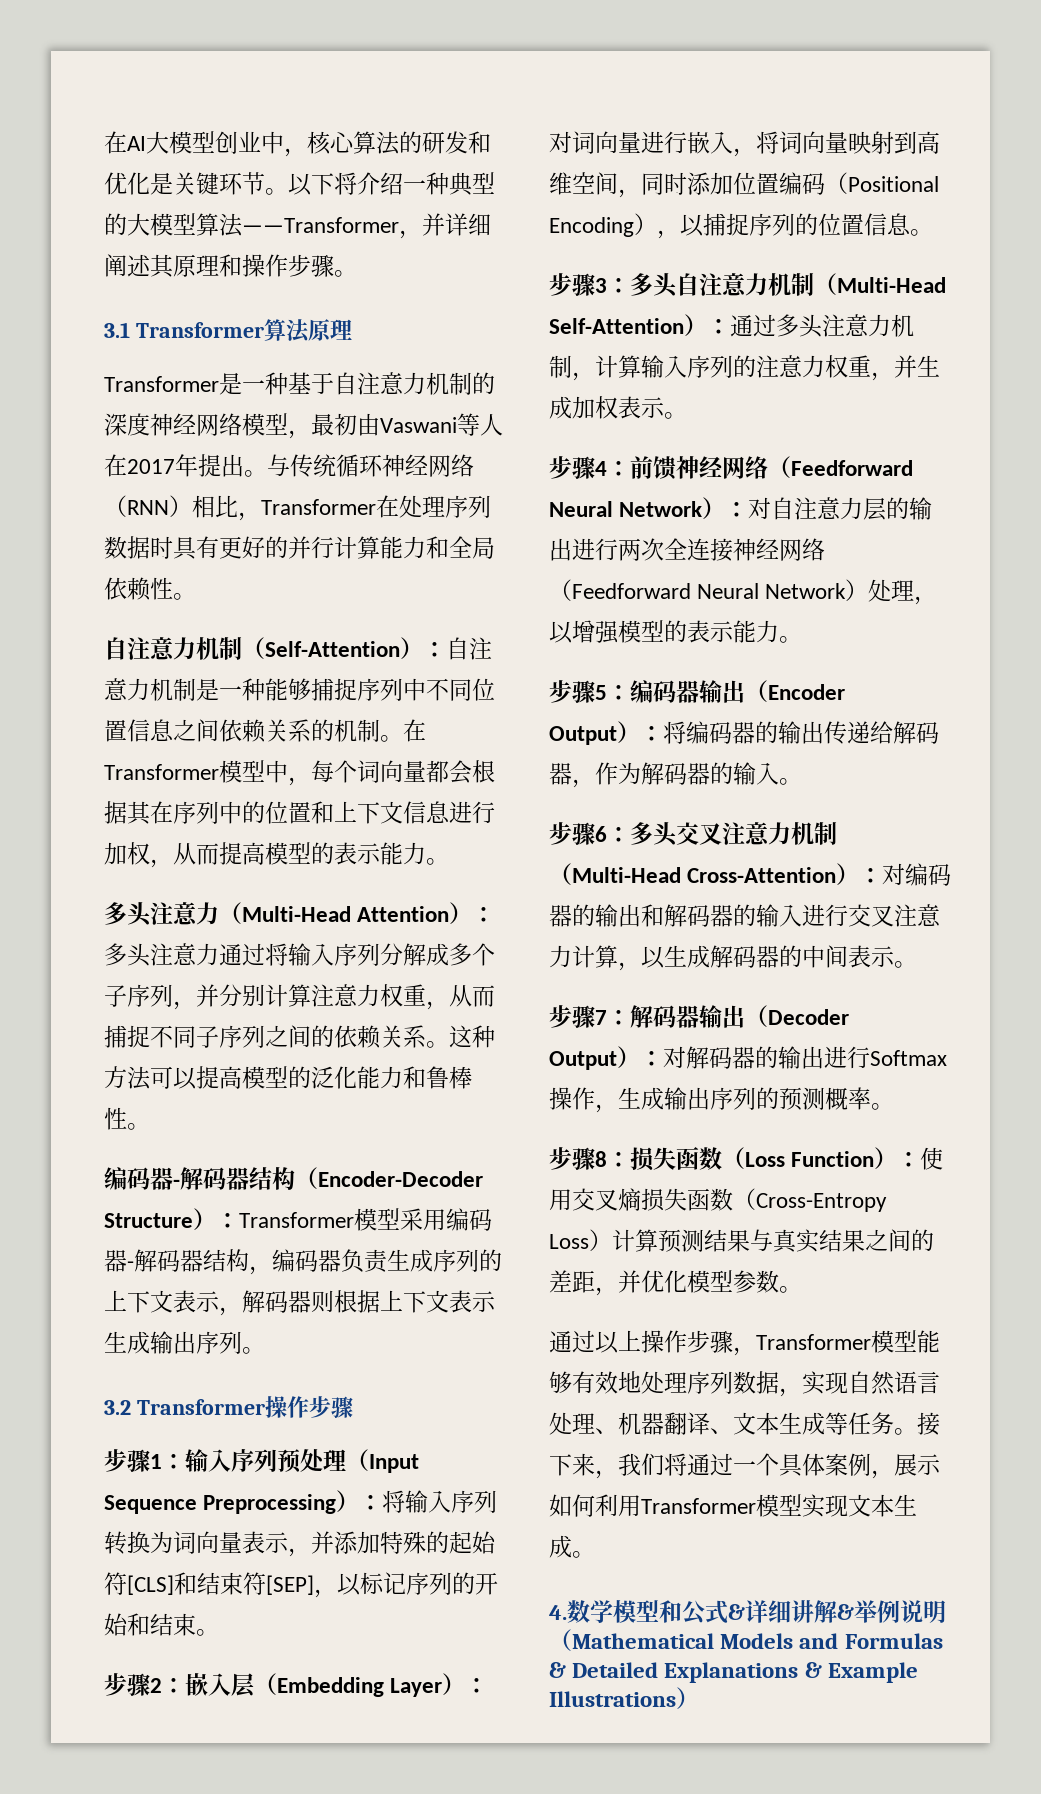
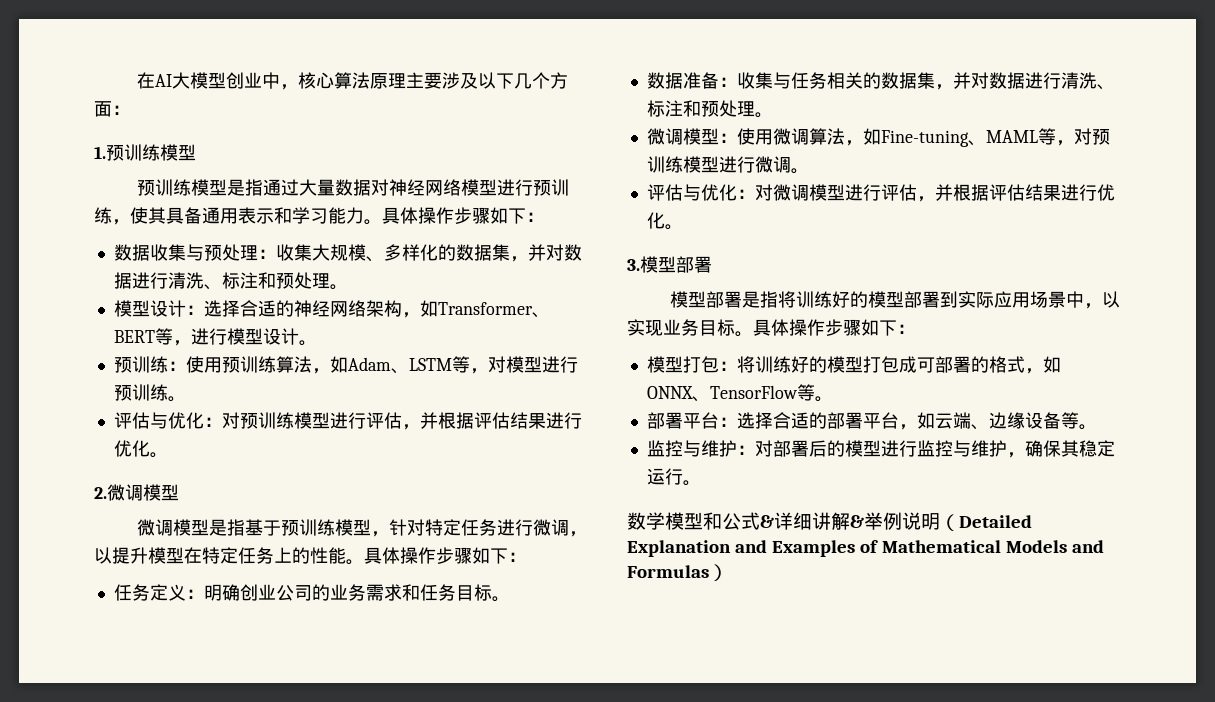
[399,131,491,154] [104,172,495,196] [104,213,491,239] [104,254,357,278] [104,319,352,343] [104,372,495,395] [104,413,503,439] [104,454,474,477] [104,495,491,521] [104,536,495,560] [104,577,196,601] [104,637,492,661] [104,678,495,701] [104,719,426,743] [104,760,495,786] [104,801,495,825] [104,842,449,868] [104,902,496,926] [104,943,495,967] [104,984,495,1010] [104,1025,495,1049] [104,1066,472,1090] [104,1107,150,1130] [104,1167,483,1190] [104,1208,492,1231] [104,1249,502,1275] [104,1290,496,1316] [104,1331,265,1354] [104,1396,353,1418] [104,1449,419,1473] [104,1490,498,1514] [104,1531,496,1557] [104,1572,498,1598] [104,1613,219,1636] [104,1673,489,1697] [549,131,940,157] [549,172,939,198] [549,213,933,239] [549,273,946,297] [549,314,914,338] [549,355,940,381] [549,396,687,419] [549,456,913,480] [549,497,933,521] [549,538,825,561] [549,579,938,605] [549,620,802,644] [549,680,845,703] [549,721,939,745] [549,762,802,788] [549,822,837,846] [549,863,952,886] [549,904,941,927] [549,945,917,971] [549,1005,849,1028] [549,1046,947,1070] [549,1087,894,1113] [549,1147,944,1171] [549,1188,887,1212] [549,1229,934,1253] [549,1270,802,1296] [549,1330,940,1356] [549,1371,940,1397] [549,1412,940,1435] [549,1453,941,1479] [549,1494,917,1518] [549,1535,595,1558] [549,1605,567,1620] 的研发和优化是关键环节。以下将介绍一种典型的大模型算法——Transformer，并详细阐述其原理和操作步骤。 // 3.1 Transformer算法原理 // Transformer是一种基于自注意力机制的深度神经网络模型，最初由Vaswani等人在2017年提出。与传统循环神经网络（RNN）相比，Transformer在处理序列数据时具有更好的并行计算能力和全局依赖性。 // 自注意力机制（Self-Attention）：自注意力机制是一种能够捕捉序列中不同位置信息之间依赖关系的机制。在Transformer模型中，每个词向量都会根据其在序列中的位置和上下文信息进行加权，从而提高模型的表示能力。 // 多头注意力（Multi-Head Attention）：多头注意力通过将输入序列分解成多个子序列，并分别计算注意力权重，从而捕捉不同子序列之间的依赖关系。这种方法可以提高模型的泛化能力和鲁棒性。 // 编码器-解码器结构（Encoder-Decoder Structure）：Transformer模型采用编码器-解码器结构，编码器负责生成序列的上下文表示，解码器则根据上下文表示生成输出序列。 // 3.2 Transformer操作步骤 // 步骤1：输入序列预处理（Input Sequence Preprocessing）：将输入序列转换为词向量表示，并添加特殊的起始符[CLS]和结束符[SEP]，以标记序列的开始和结束。 // 步骤2：嵌入层（Embedding Layer）：对词向量进行嵌入，将词向量映射到高维空间，同时添加位置编码（Positional Encoding），以捕捉序列的位置信息。 // 步骤3：多头自注意力机制（Multi-Head Self-Attention）：通过多头注意力机制，计算输入序列的注意力权重，并生成加权表示。 // 步骤4：前馈神经网络（Feedforward Neural Network）：对自注意力层的输出进行两次全连接神经网络（Feedforward Neural Network）处理，以增强模型的表示能力。 // 步骤5：编码器输出（Encoder Output）：将编码器的输出传递给解码器，作为解码器的输入。 // 步骤6：多头交叉注意力机制（Multi-Head Cross-Attention）：对编码器的输出和解码器的输入进行交叉注意力计算，以生成解码器的中间表示。 // 步骤7：解码器输出（Decoder Output）：对解码器的输出进行Softmax操作，生成输出序列的预测概率。 // 步骤8：损失函数（Loss Function）：使用交叉熵损失函数（Cross-Entropy Loss）计算预测结果与真实结果之间的差距，并优化模型参数。 // 通过以上操作步骤，Transformer模型能够有效地处理序列数据，实现自然语言处理、机器翻译、文本生成等任务。接下来，我们将通过一个具体案例，展示如何利用Transformer模型实现文本生成。 // 4. -> [370,72,569,89] [94,101,130,117] [94,144,196,161] [137,179,570,196] [94,207,544,225] [113,244,582,262] [113,272,348,290] [113,300,550,318] [113,328,317,346] [113,356,578,374] [113,384,186,402] [113,412,582,430] [113,440,168,458] [94,484,179,501] [137,519,588,537] [94,547,526,565] [113,584,510,602] [646,72,1115,90] [646,100,773,118] [646,128,1110,147] [646,156,809,174] [646,184,1115,202] [646,212,683,230] [627,256,712,273] [670,291,1121,309] [627,319,915,337] [646,356,1061,374] [646,384,833,402] [646,412,1097,430] [646,440,1115,458] [646,468,701,486] 原理主要涉及以下几个方面： // 1.预训练模型 // 预训练模型是指通过大量数据对神经网络模型进行预训练，使其具备通用表示和学习能力。具体操作步骤如下： // 数据收集与预处理：收集大规模、多样化的数据集，并对数据进行清洗、标注和预处理。 // 模型设计：选择合适的神经网络架构，如Transformer、BERT等，进行模型设计。 // 预训练：使用预训练算法，如Adam、LSTM等，对模型进行预训练。 // 评估与优化：对预训练模型进行评估，并根据评估结果进行优化。 // 2.微调模型 // 微调模型是指基于预训练模型，针对特定任务进行微调，以提升模型在特定任务上的性能。具体操作步骤如下： // 任务定义：明确创业公司的业务需求和任务目标。 // 数据准备：收集与任务相关的数据集，并对数据进行清洗、标注和预处理。 // 微调模型：使用微调算法，如Fine-tuning、MAML等，对预训练模型进行微调。 // 评估与优化：对微调模型进行评估，并根据评估结果进行优化。 // 3.模型部署 // 模型部署是指将训练好的模型部署到实际应用场景中，以实现业务目标。具体操作步骤如下： // 模型打包：将训练好的模型打包成可部署的格式，如ONNX、TensorFlow等。 // 部署平台：选择合适的部署平台，如云端、边缘设备等。 // 监控与维护：对部署后的模型进行监控与维护，确保其稳定运行。 //
[572,1633,943,1649] [549,1662,918,1683] [549,1691,676,1707] Mathematical Models and Formulas & Detailed Explanations & Example Illustrations -> [959,515,1032,528] [627,540,1104,557] [627,565,709,578] Detailed Explanation and Examples of Mathematical Models and Formulas

